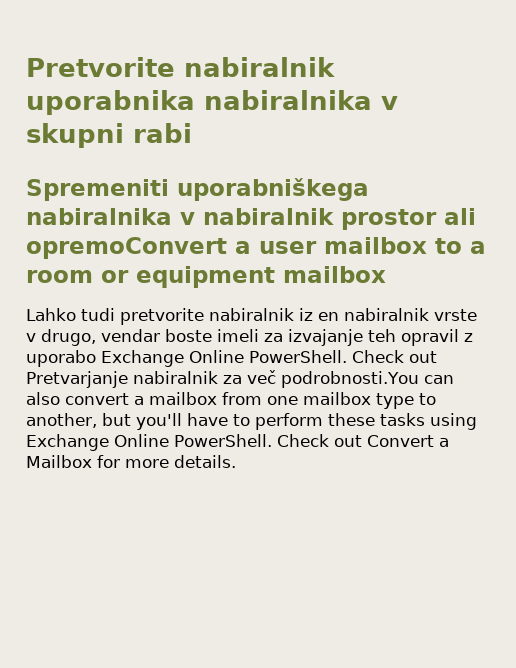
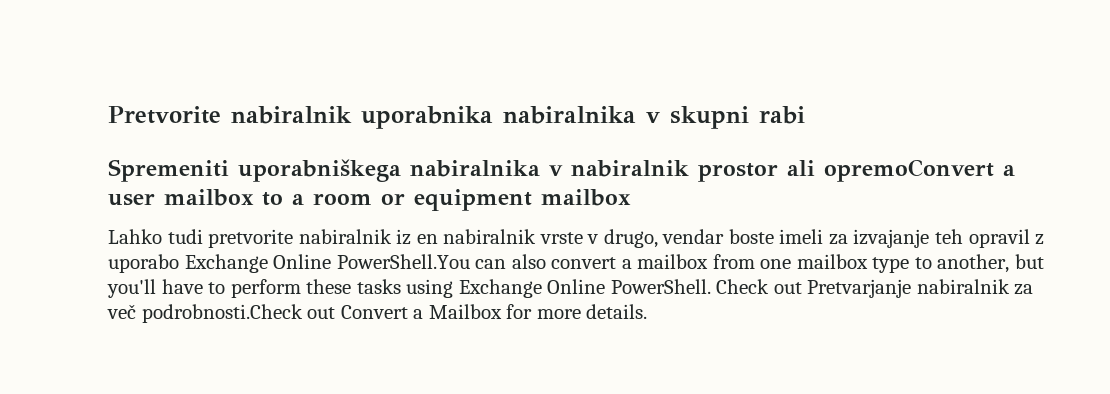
[249,350,437,363] [26,370,419,388] PowerShell. Check out Pretvarjanje nabiralnik za več podrobnosti.You -> [336,254,470,269] PowerShell.You
(362, 441) none -> [807,279,1034,298] [107,304,336,323] Pretvarjanje nabiralnik za več podrobnosti.Check out

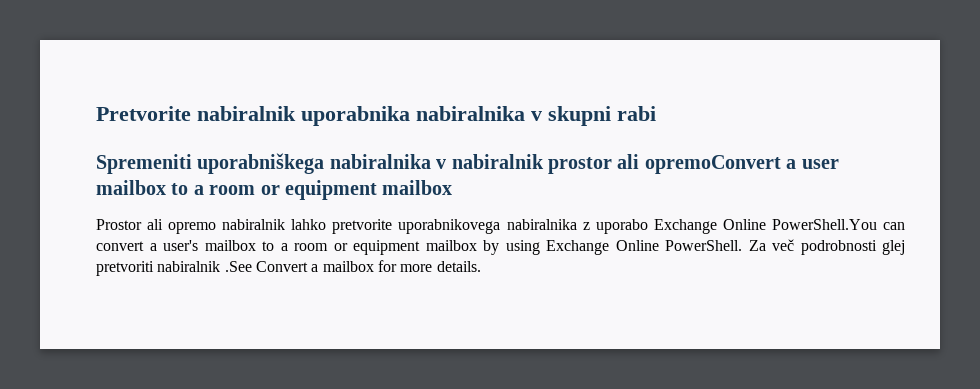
[108,229,1030,248] Lahko tudi pretvorite nabiralnik iz en nabiralnik vrste v drugo, vendar boste imeli za izvajanje teh opravil -> [96,219,577,234] Prostor ali opremo nabiralnik lahko pretvorite uporabnikovega nabiralnika
[511,254,546,269] also -> (906, 226) none
[637,254,1045,273] [107,279,1034,298] [107,304,336,323] mailbox from one mailbox type to another, but you'll have to perform these tasks using Exchange Online PowerShell. Check out Pretvarjanje nabiralnik za več podrobnosti.Check out -> [163,239,905,255] [96,261,252,276] user's mailbox to a room or equipment mailbox by using Exchange Online PowerShell. Za več podrobnosti glej pretvoriti nabiralnik .See
[428,304,502,319] Mailbox -> [322,261,374,272] mailbox

